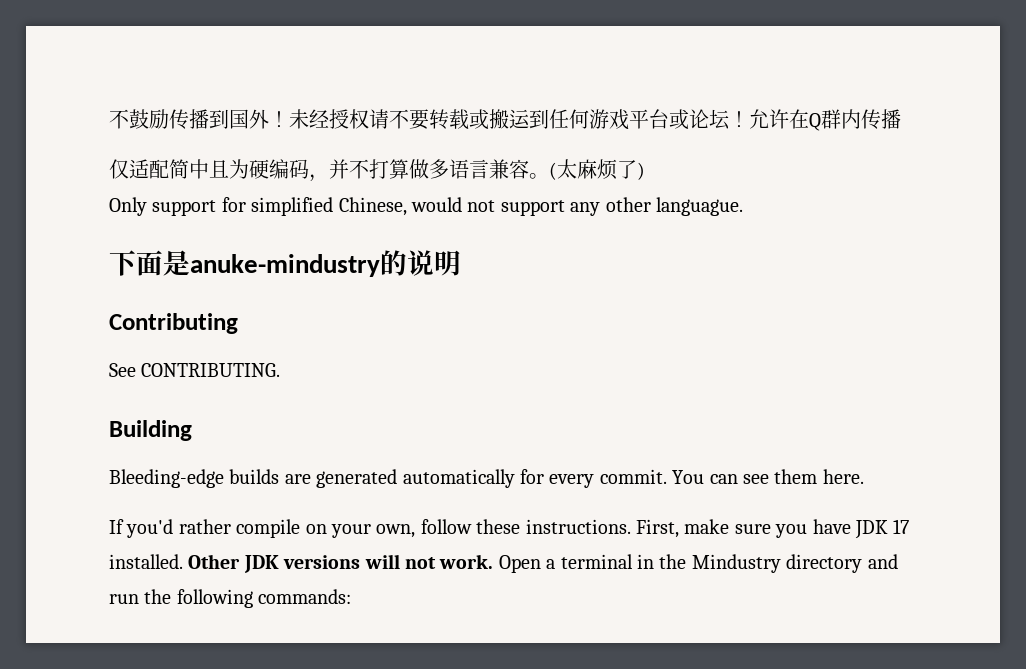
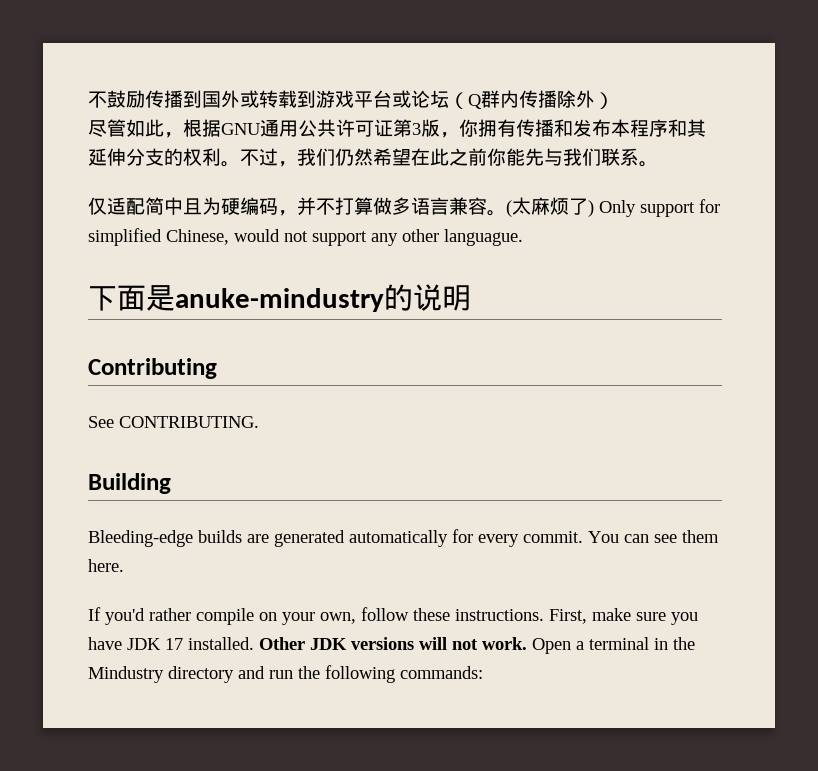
[269,109,589,130] ！未经授权请不要转载或搬运到任何 -> [240,90,316,108] 或转载到
[729,109,809,129] ！允许在 -> [449,92,468,109] （
(901, 119) none -> [557,90,614,109] [88,119,706,138] [88,148,658,167] 除外） // 尽管如此，根据GNU通用公共许可证第3版，你拥有传播和发布本程序和其延伸分支的权利。不过，我们仍然希望在此之前你能先与我们联系。
(645, 171) // -> (594, 208) none

